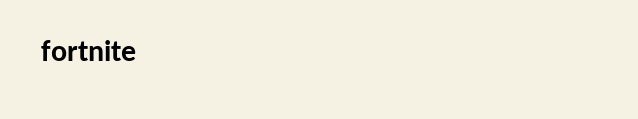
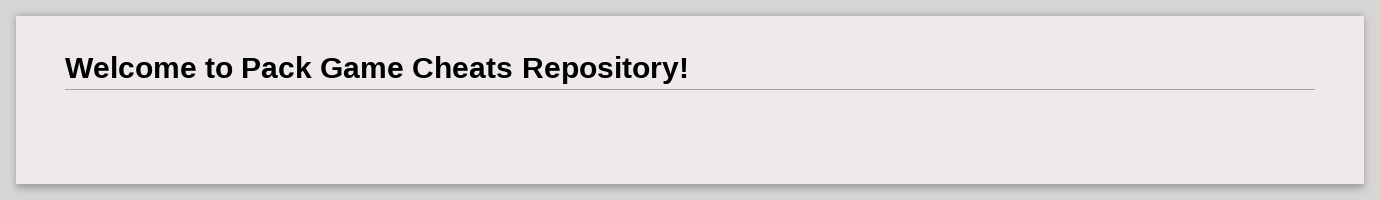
[41,40,136,61] fortnite -> [65,56,689,84] Welcome to Pack Game Cheats Repository!

